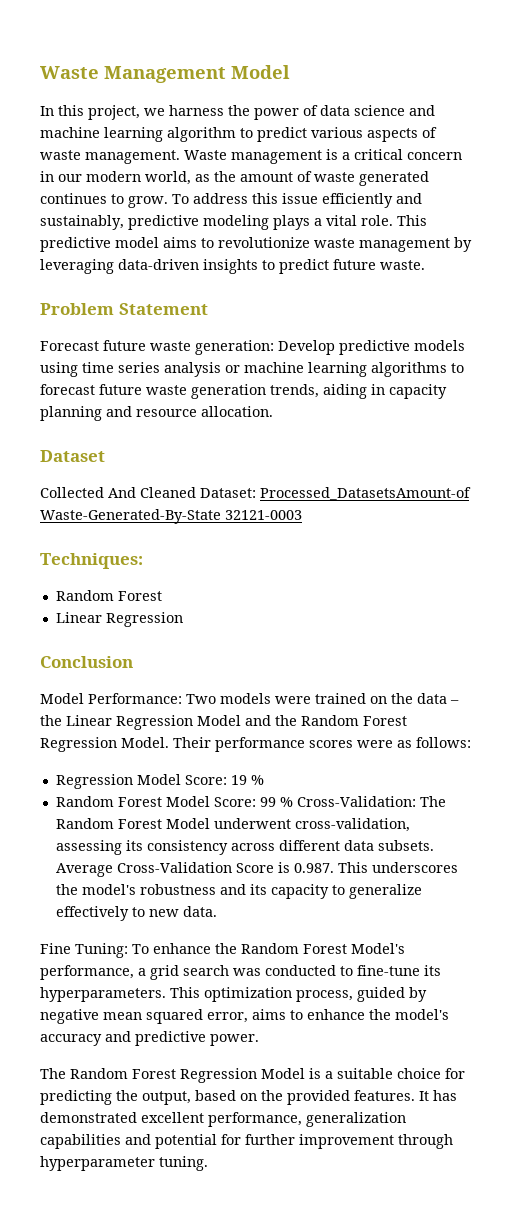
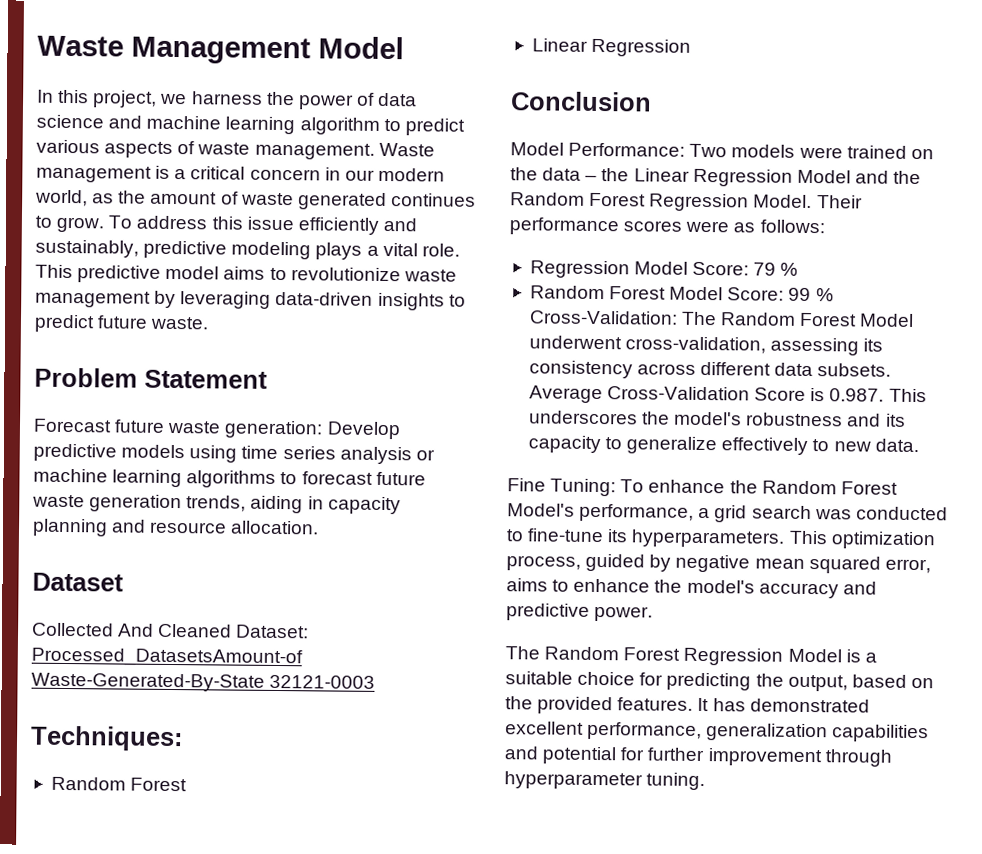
[230,775,247,785] 19 -> [753,262,777,276] 79

